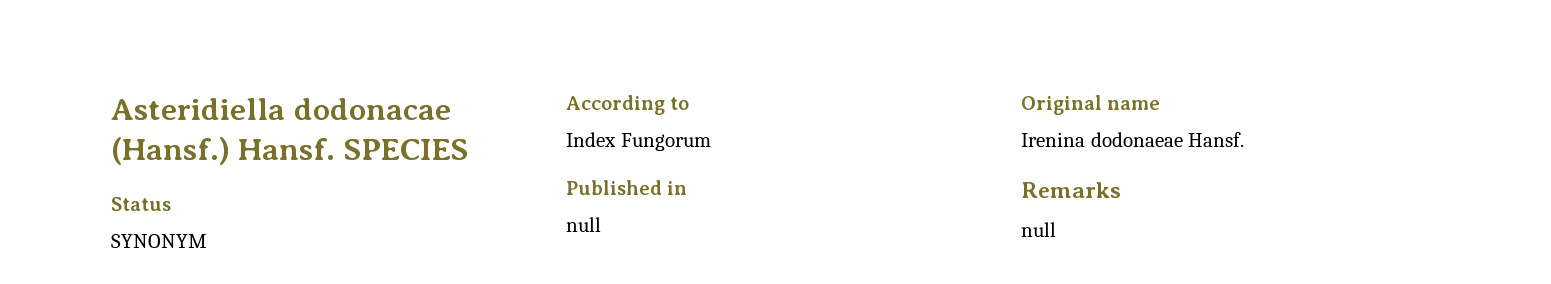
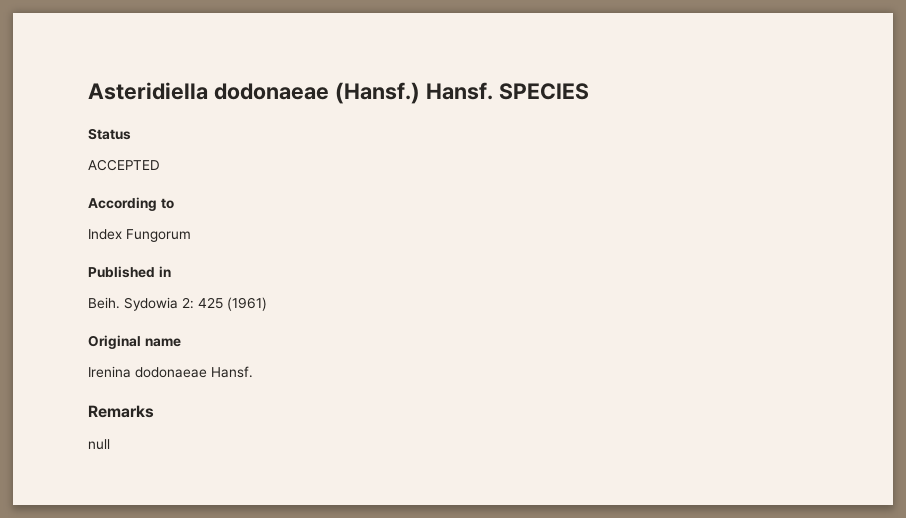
[293,98,451,120] dodonacae -> [213,83,329,100] dodonaeae
[111,234,207,248] SYNONYM -> [88,159,160,171] ACCEPTED
[566,217,601,232] null -> [88,297,267,311] Beih. Sydowia 2: 425 (1961)

